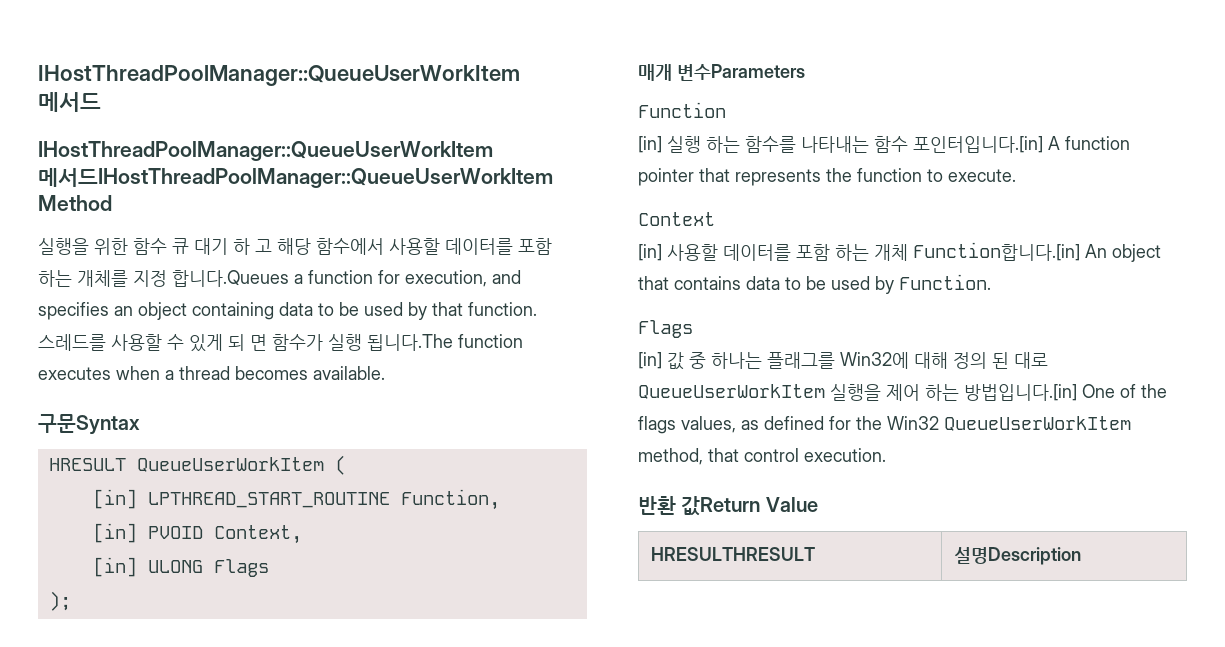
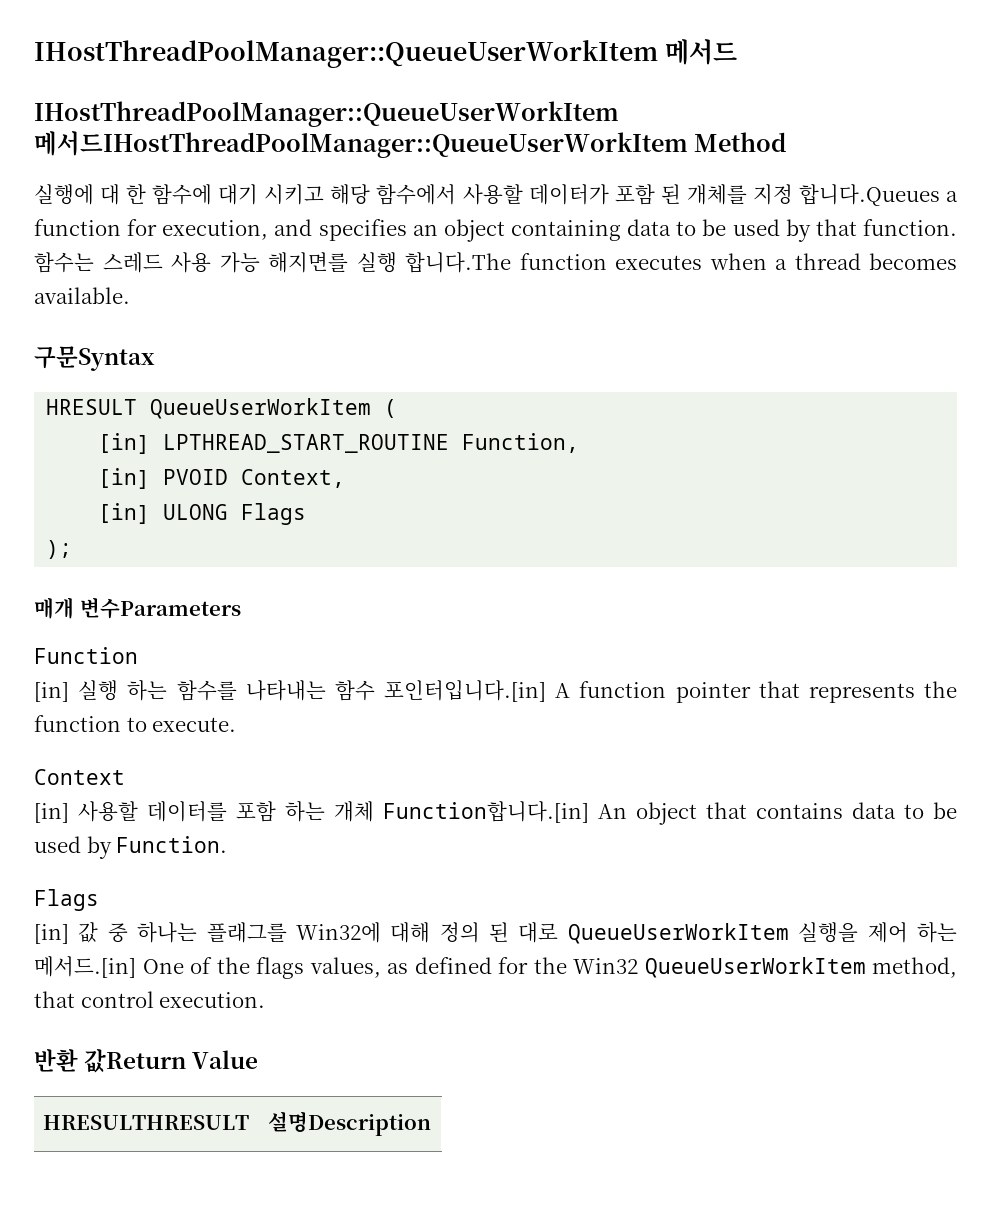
[38,238,552,255] [38,270,72,287] 실행을 위한 함수 큐 대기 하 고 해당 함수에서 사용할 데이터를 포함 하는 -> [34,184,681,205] 실행에 대 한 함수에 대기 시키고 해당 함수에서 사용할 데이터가 포함 된
[38,334,453,352] 스레드를 사용할 수 있게 되 면 함수가 실행 됩니다.The -> [34,252,511,273] 함수는 스레드 사용 가능 해지면를 실행 합니다.The
[964,384,1077,401] 방법입니다.[in] -> [34,956,136,978] 메서드.[in]

